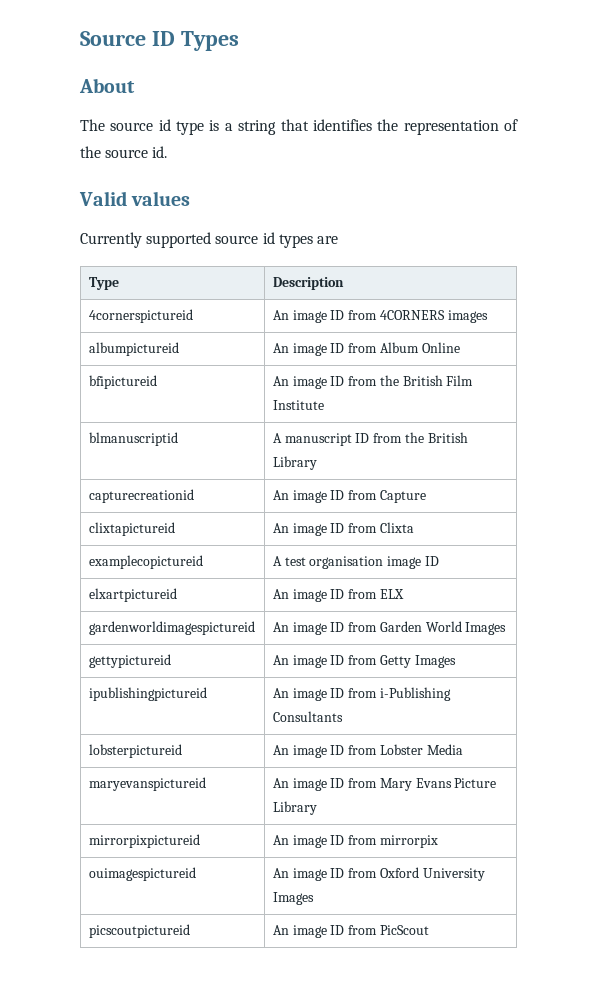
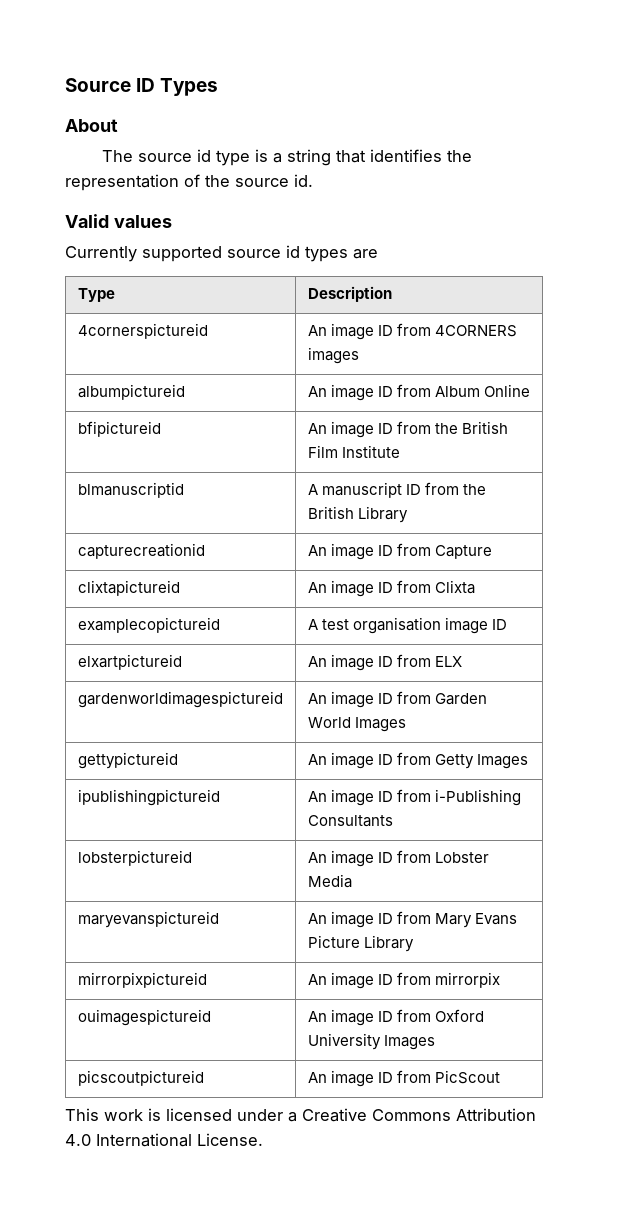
(429, 930) none -> [65,1108,536,1122] [65,1133,263,1147] // This work is licensed under a Creative Commons Attribution 4.0 International License.

